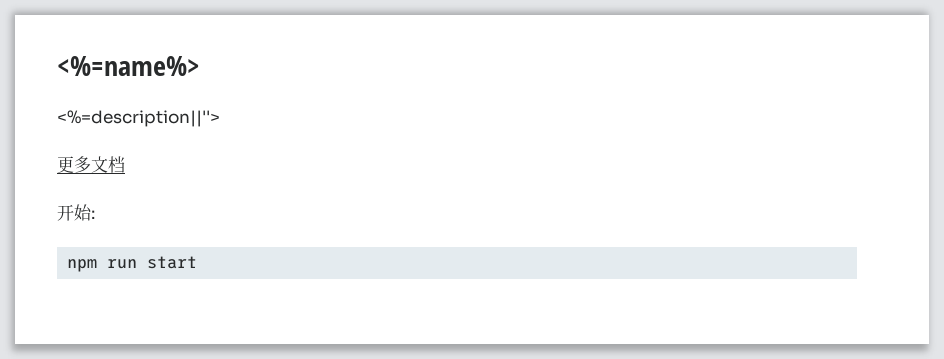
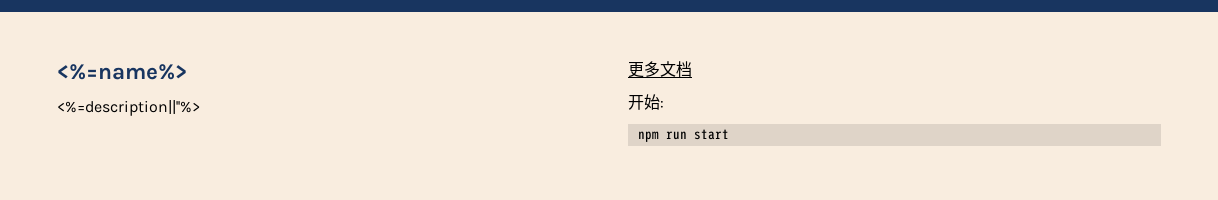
[57,110,220,127] <%=description||''> -> [57,100,200,116] <%=description||''%>

